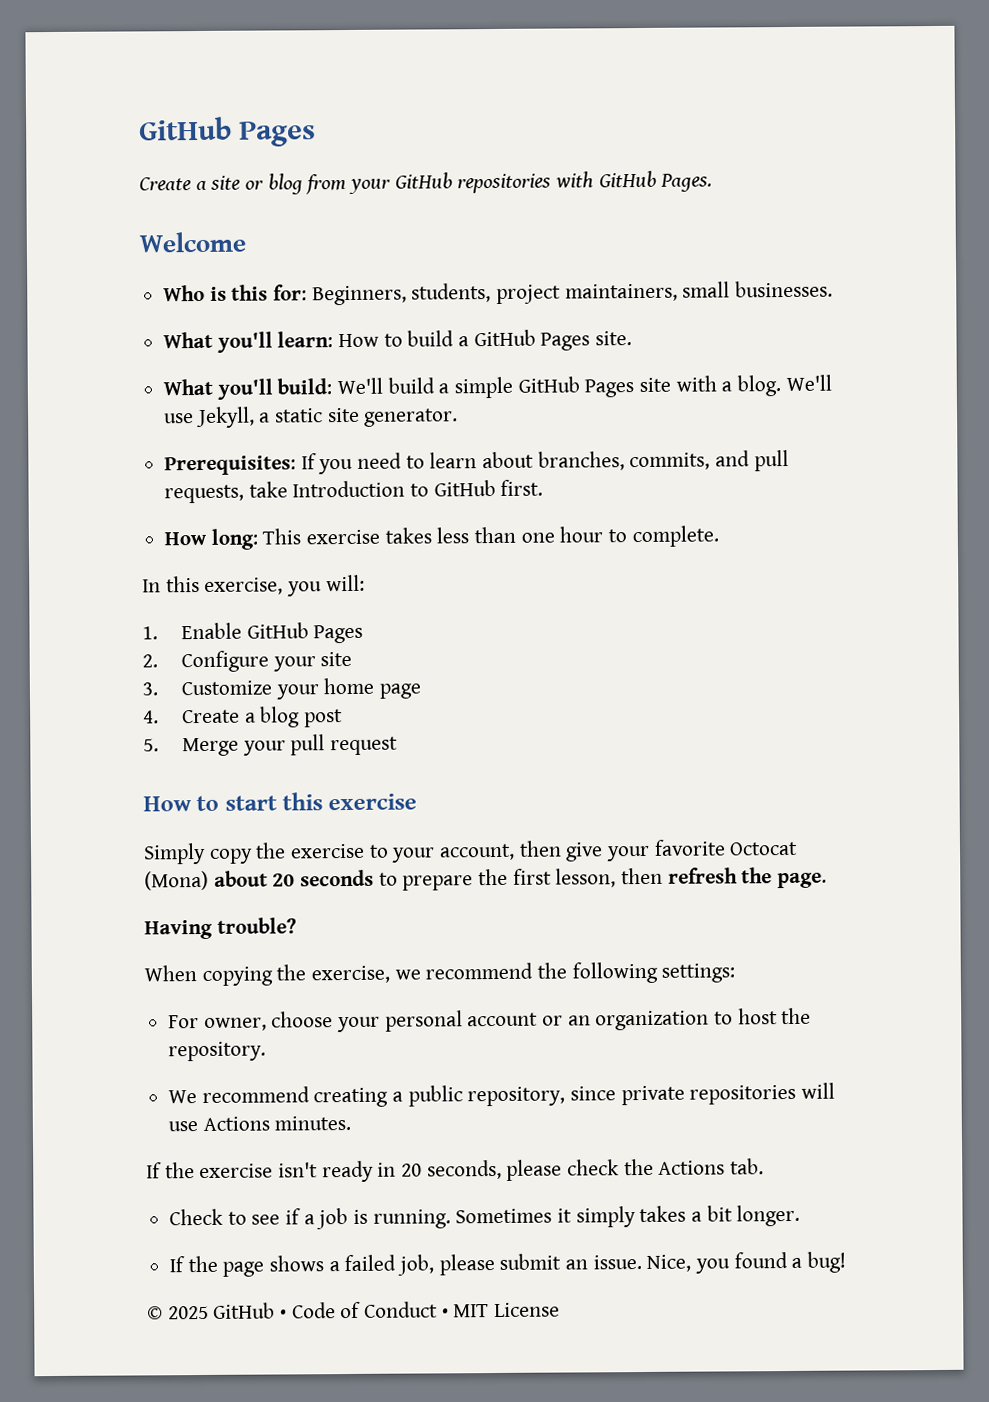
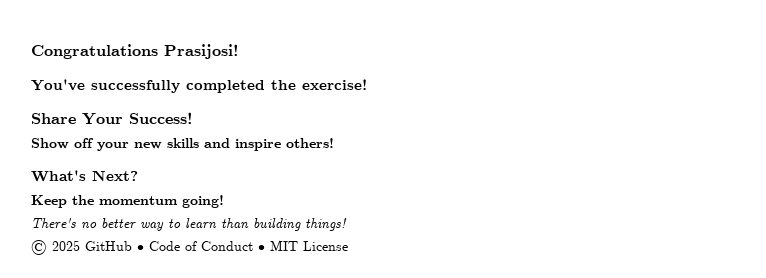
[139,116,316,147] [139,170,713,195] [139,231,246,253] [163,280,834,306] [163,329,633,353] [163,374,832,400] [164,406,459,429] [164,449,789,476] [164,479,544,504] [164,525,719,550] [142,574,365,597] [142,622,364,644] [142,650,353,673] [142,677,421,700] [143,706,343,728] [143,734,398,757] [143,792,418,812] [143,839,799,865] [144,867,828,891] [144,917,297,940] [144,961,736,986] [168,1007,812,1033] [168,1041,267,1062] [168,1082,836,1108] [168,1115,352,1132] [146,1158,765,1183] [169,1204,801,1230] [169,1251,847,1277] GitHub Pages // Create a site or blog from your GitHub repositories with GitHub Pages. // Welcome // Who is this for: Beginners, students, project maintainers, small businesses. // What you'll learn: How to build a GitHub Pages site. // What you'll build: We'll build a simple GitHub Pages site with a blog. We'll use Jekyll, a static site generator. // Prerequisites: If you need to learn about branches, commits, and pull requests, take Introduction to GitHub first. // How long: This exercise takes less than one hour to complete. // In this exercise, you will: // 1. Enable GitHub Pages // 2. Configure your site // 3. Customize your home page // 4. Create a blog post // 5. Merge your pull request // How to start this exercise // Simply copy the exercise to your account, then give your favorite Octocat (Mona) about 20 seconds to prepare the first lesson, then refresh the page. // Having trouble? // When copying the exercise, we recommend the following settings: // For owner, choose your personal account or an organization to host the repository. // We recommend creating a public repository, since private repositories will use Actions minutes. // If the exercise isn't ready in 20 seconds, please check the Actions tab. // Check to see if a job is running. Sometimes it simply takes a bit longer. // If the page shows a failed job, please submit an issue. Nice, you found a bug! -> [31,44,239,59] [31,79,367,93] [31,112,193,125] [31,138,334,151] [31,170,138,182] [31,195,224,208] [31,218,347,231] Congratulations Prasijosi! // You've successfully completed the exercise! // Share Your Success! // Show off your new skills and inspire others! // What's Next? // Keep the momentum going! // There's no better way to learn than building things!

